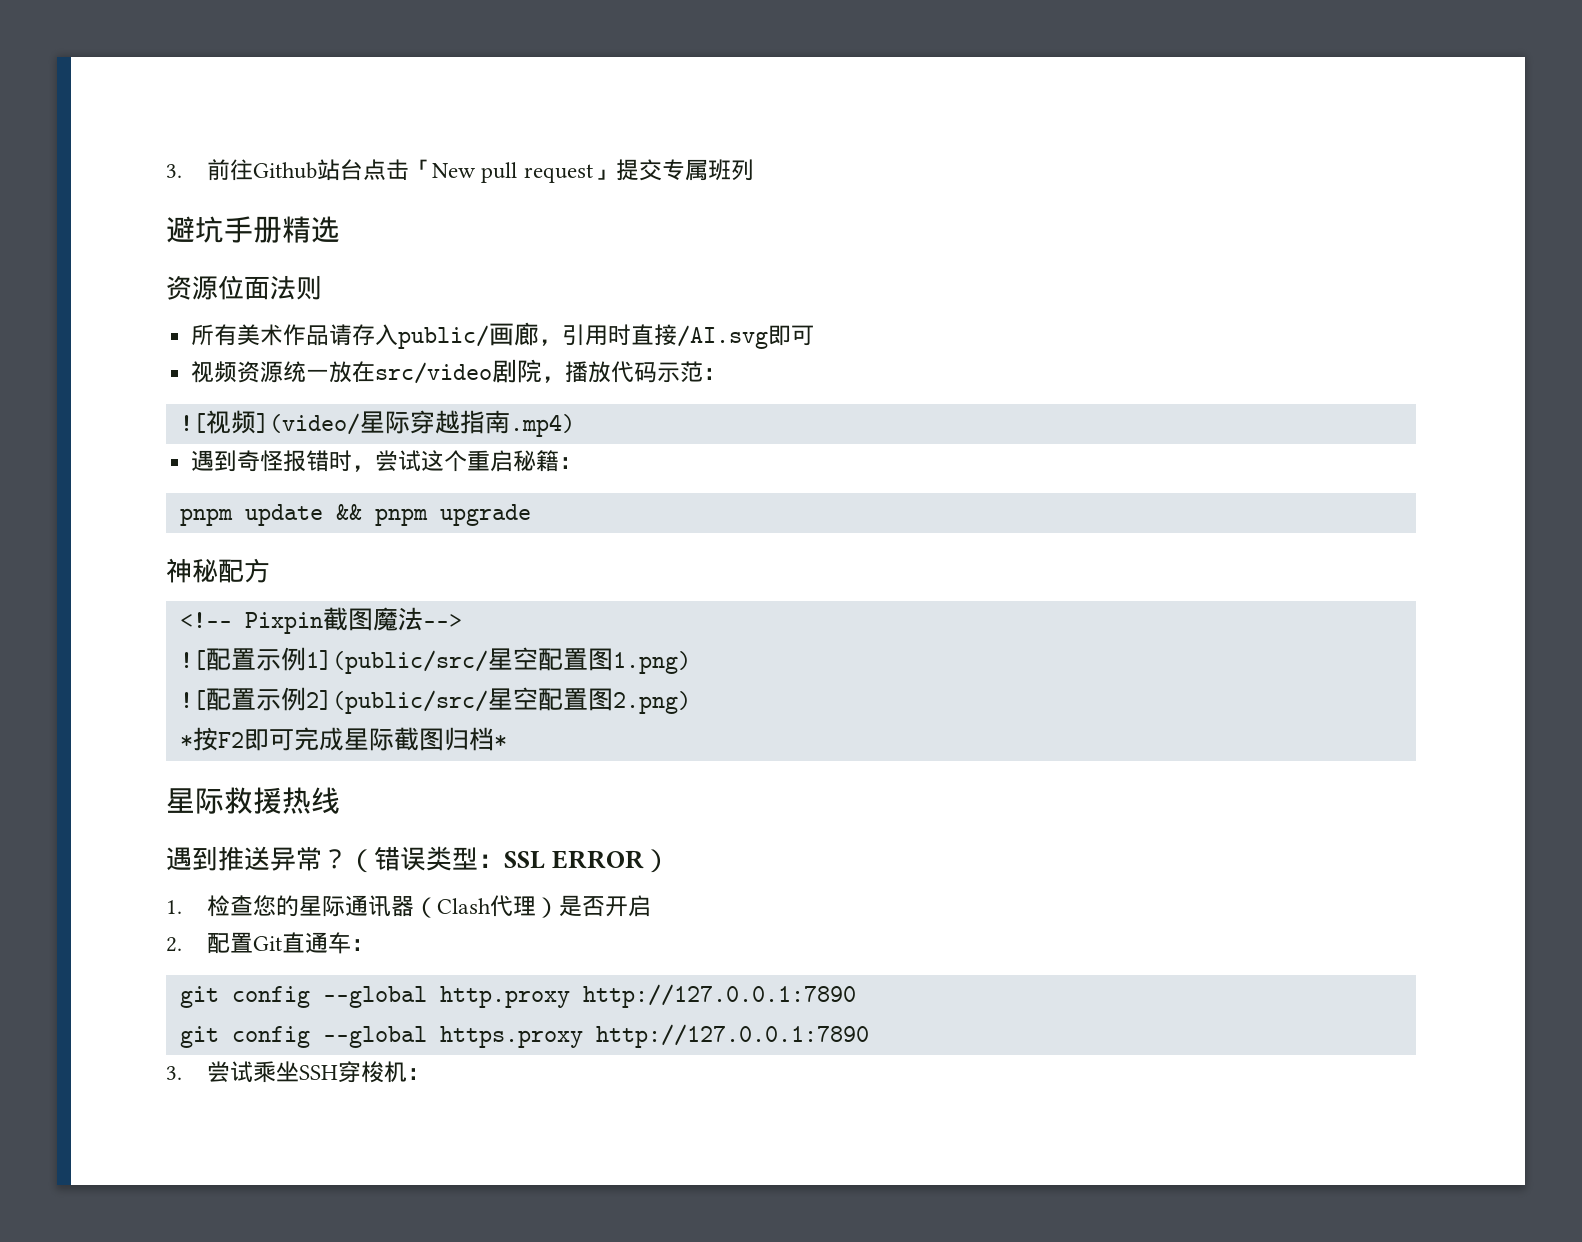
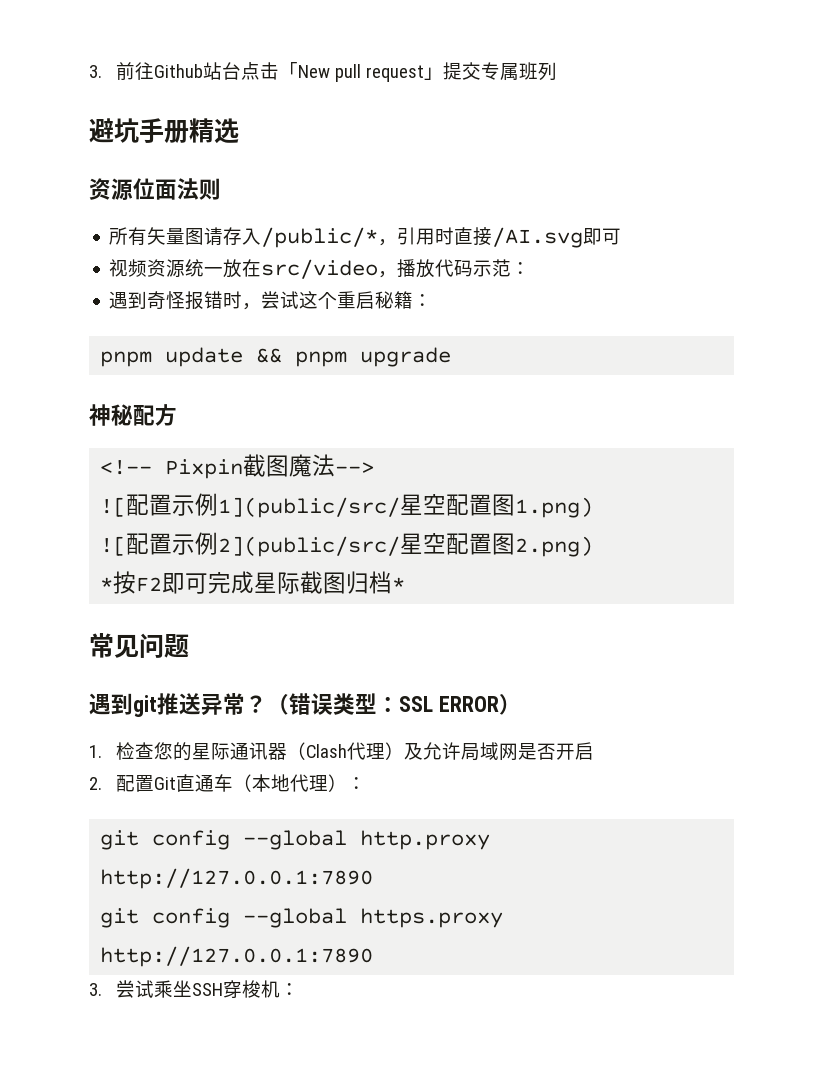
[237,322,540,349] 美术作品请存入public/画廊 -> [147,227,379,248] 矢量图请存入/public/*
[492,359,543,383] 剧院 -> (379, 269) none
[179,410,575,437] // ![视频](video/星际穿越指南.mp4) -> (531, 268) none
[166,787,340,814] [166,846,218,871] 星际救援热线 // 遇到 -> [89,633,189,658] [89,693,157,717] 常见问题 // 遇到git
(560, 907) none -> [404,742,519,761] 及允许局域网
(352, 943) none -> [233,774,348,792] （本地代理）

